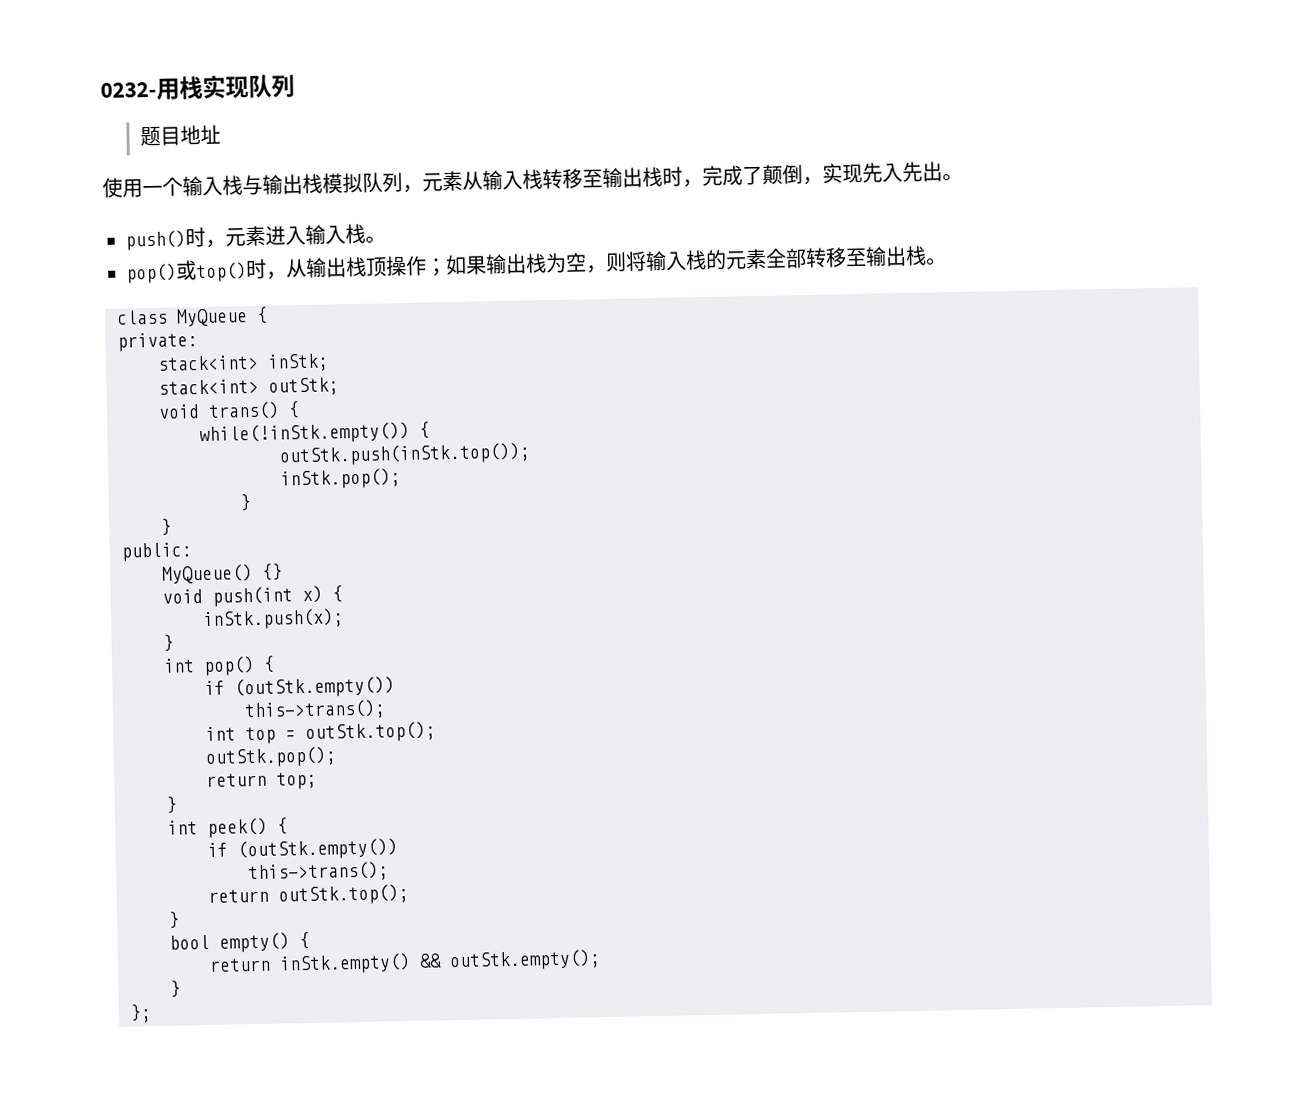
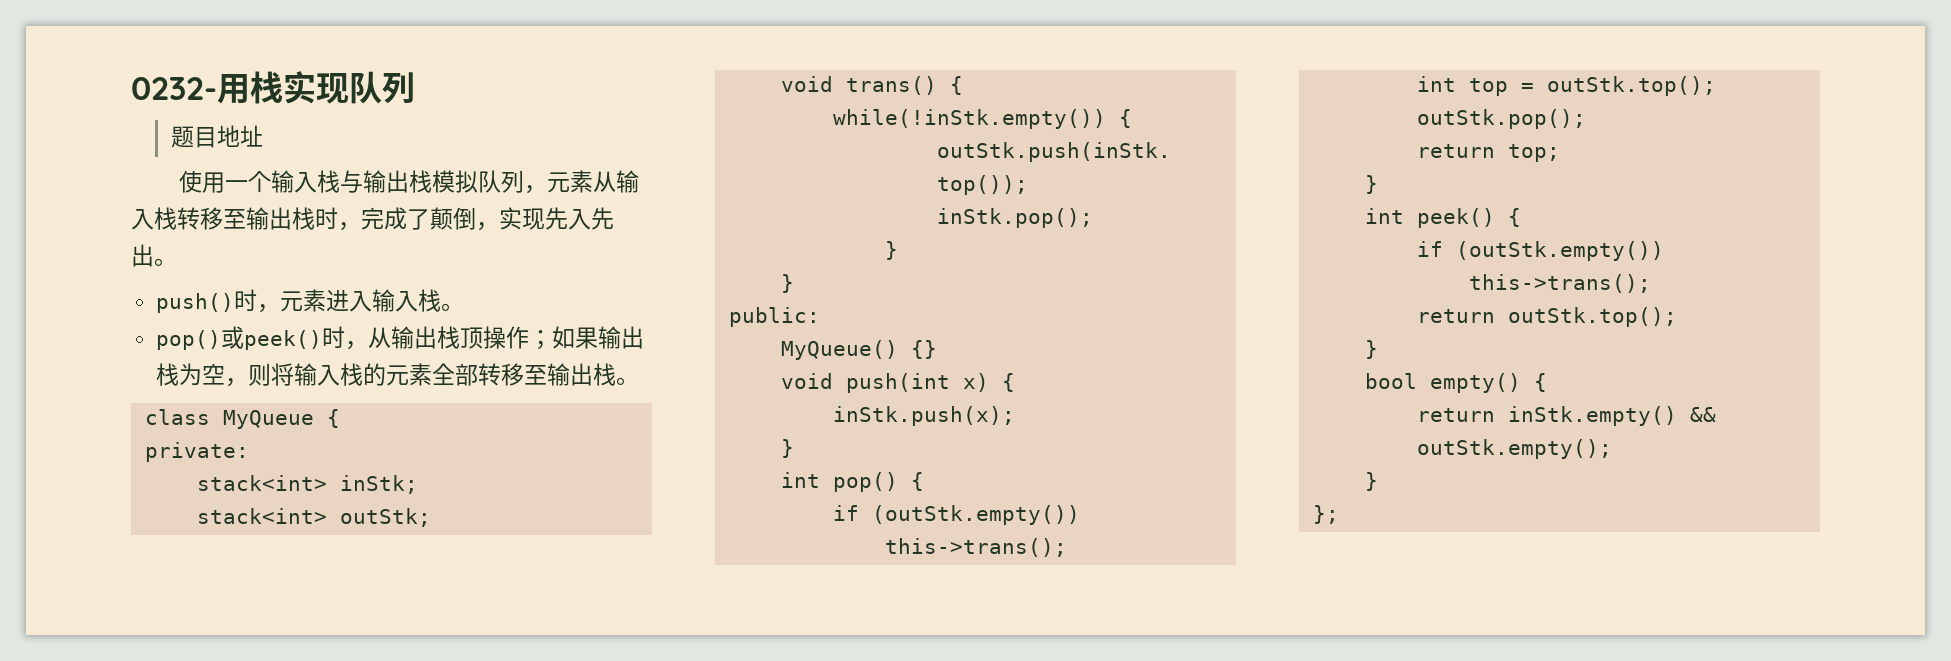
[196,262,247,283] top() -> [244,330,323,350] peek()

